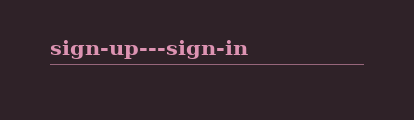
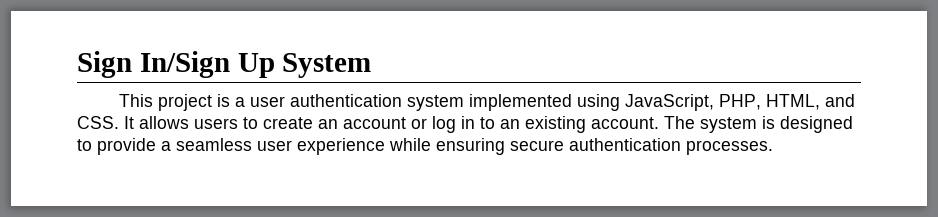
[50,40,248,59] sign-up---sign-in -> [77,51,372,78] [119,94,856,111] [77,116,853,133] [77,138,773,155] Sign In/Sign Up System // This project is a user authentication system implemented using JavaScript, PHP, HTML, and CSS. It allows users to create an account or log in to an existing account. The system is designed to provide a seamless user experience while ensuring secure authentication processes.

